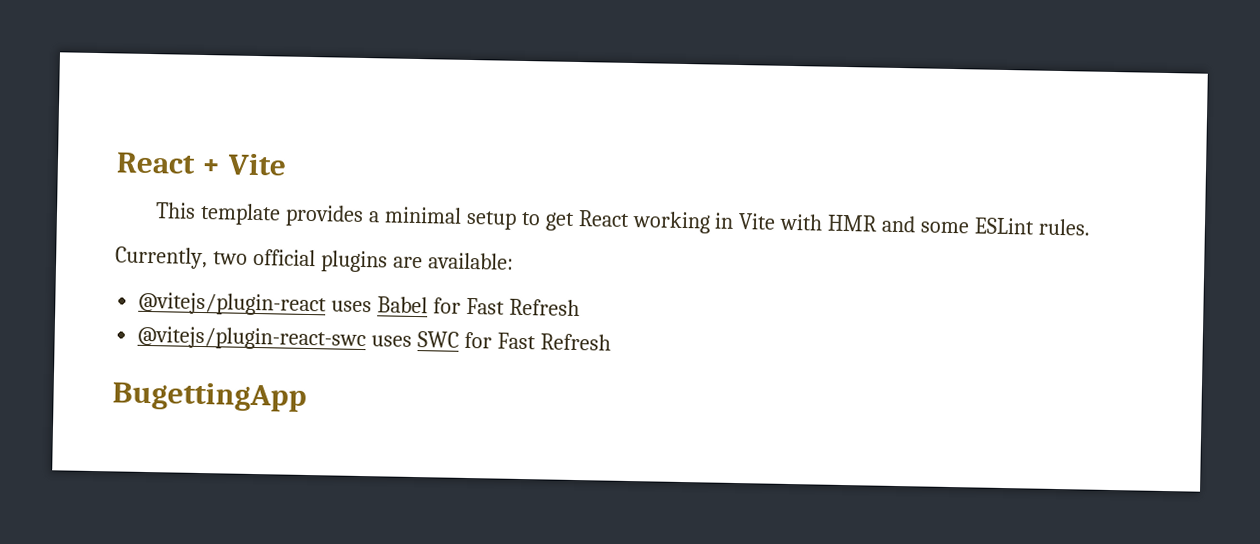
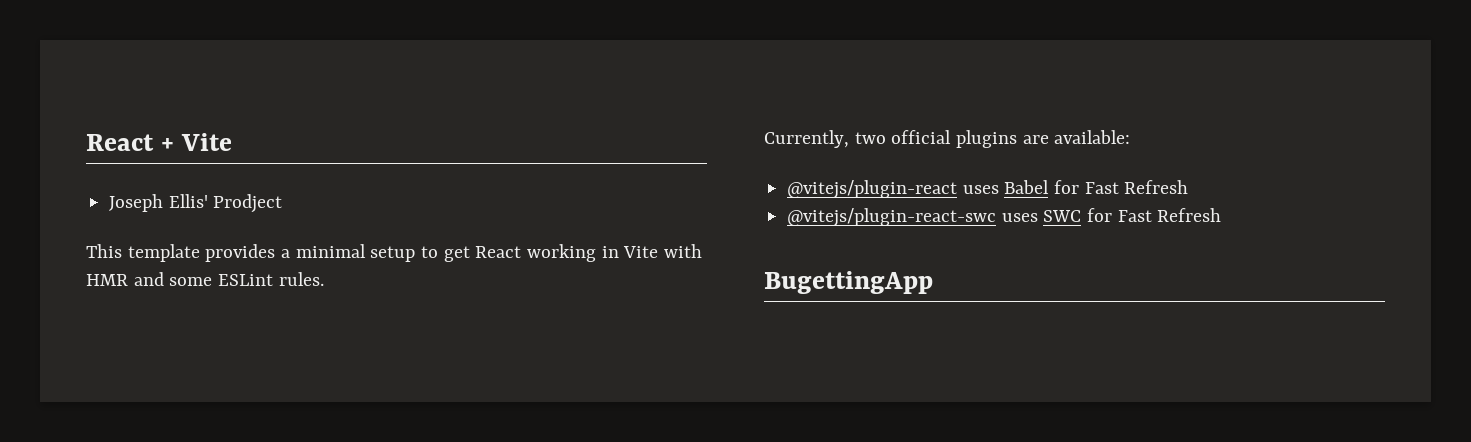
(287, 164) none -> [109,194,283,213] // Joseph Ellis' Prodject

